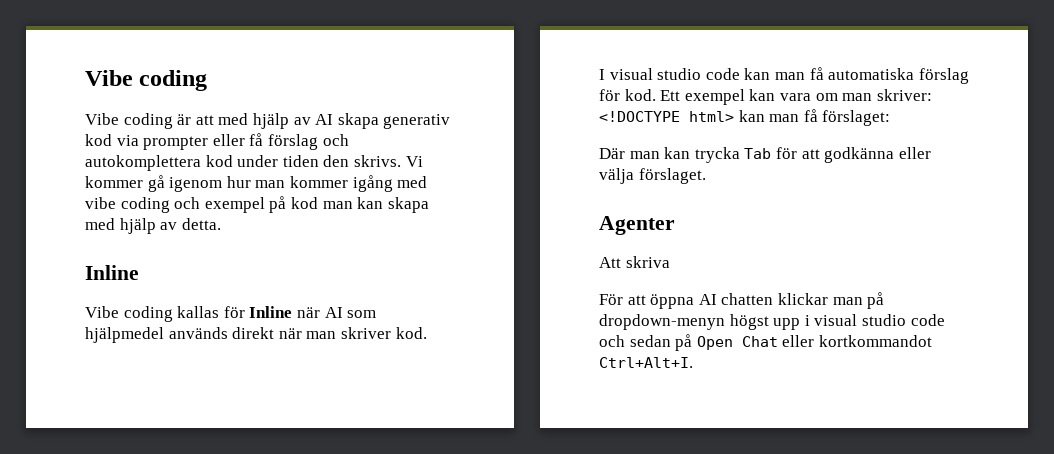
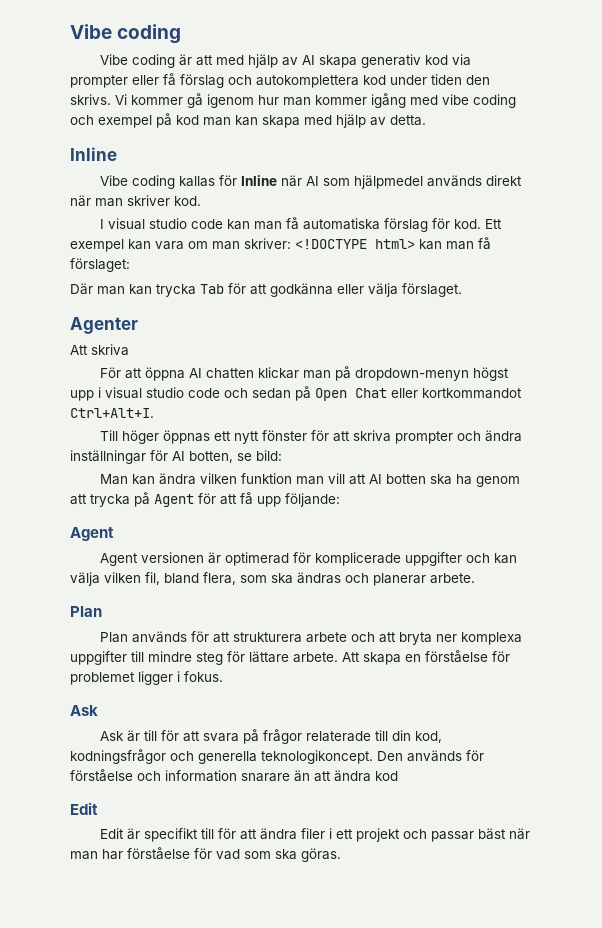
(693, 362) none -> [100,430,523,444] [70,450,282,464] [100,473,521,487] [70,492,340,507] [70,527,114,541] [100,552,518,566] [70,572,475,586] [70,606,102,617] [100,631,523,645] [70,650,510,665] [70,671,223,685] [70,705,98,716] [100,729,443,744] [70,749,484,764] [70,769,398,782] [70,802,98,815] [100,828,531,842] [70,847,341,862] // Till höger öppnas ett nytt fönster för att skriva prompter och ändra inställningar för AI botten, se bild: // Man kan ändra vilken funktion man vill att AI botten ska ha genom att trycka på Agent för att få upp följande: // Agent // Agent versionen är optimerad för komplicerade uppgifter och kan välja vilken fil, bland flera, som ska ändras och planerar arbete. // Plan // Plan används för att strukturera arbete och att bryta ner komplexa uppgifter till mindre steg för lättare arbete. Att skapa en förståelse för problemet ligger i fokus. // Ask // Ask är till för att svara på frågor relaterade till din kod, kodningsfrågor och generella teknologikoncept. Den används för förståelse och information snarare än att ändra kod // Edit // Edit är specifikt till för att ändra filer i ett projekt och passar bäst när man har förståelse för vad som ska göras.

